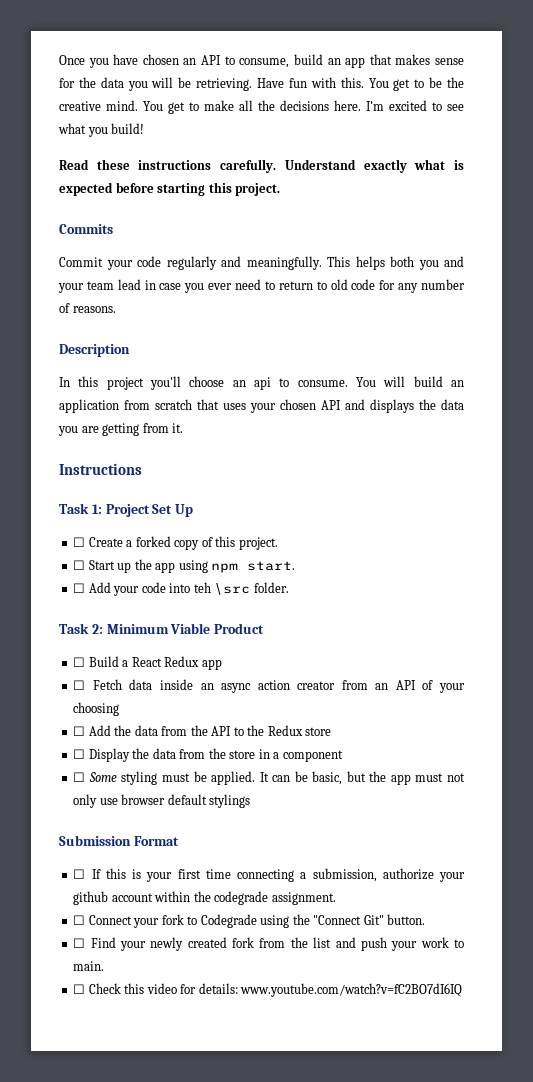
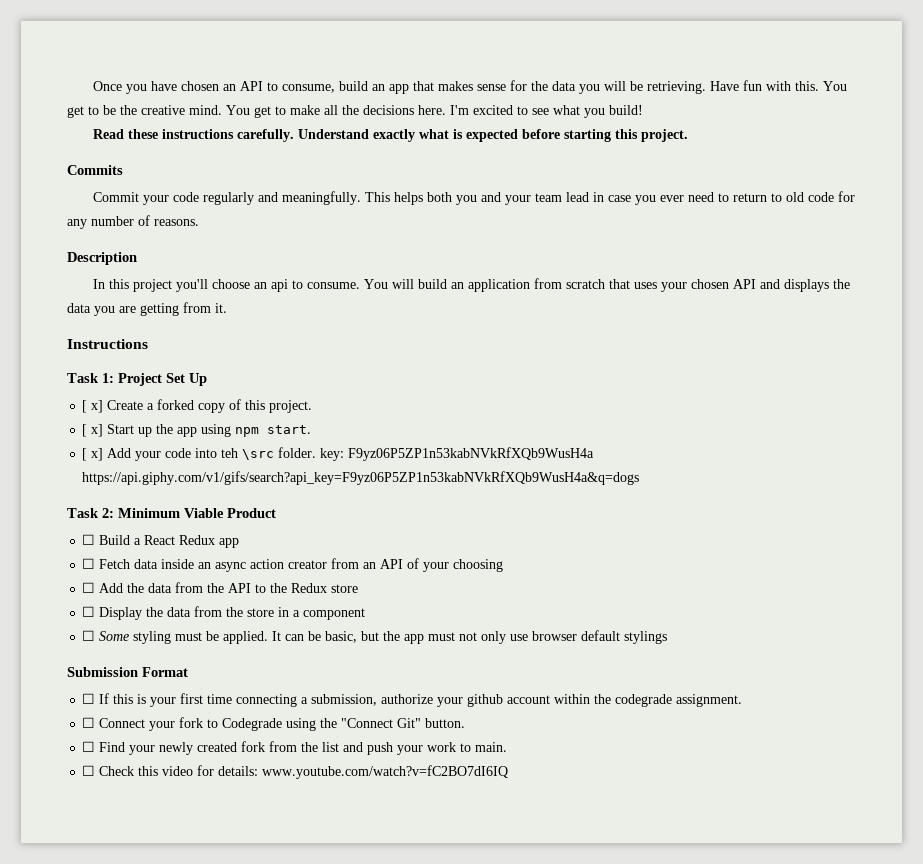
[73,537,86,547] ☐ -> [82,400,104,413] [ x]
[73,560,86,570] ☐ -> [82,424,104,437] [ x]
[73,583,86,593] ☐ -> [82,448,104,461] [ x]
(289, 587) none -> [320,447,595,461] [82,471,640,485] key: F9yz06P5ZP1n53kabNVkRfXQb9WusH4a https://api.giphy.com/v1/gifs/search?api_key=F9yz06P5ZP1n53kabNVkRfXQb9WusH4a&q=dogs

